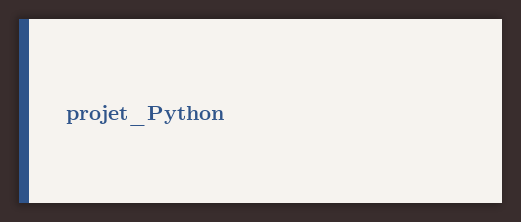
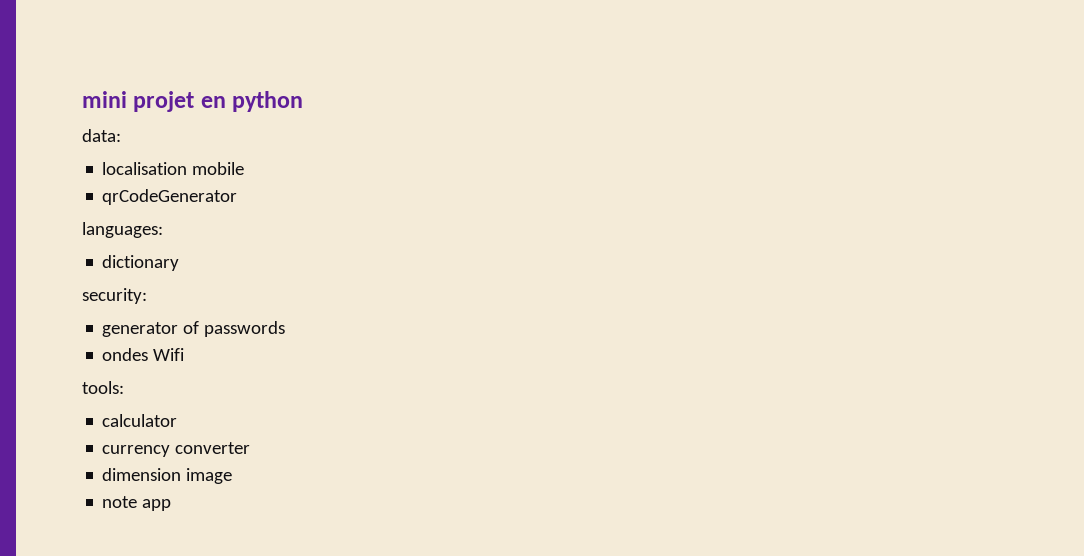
[66,105,224,126] projet_Python -> [82,91,304,112] [82,129,121,142] [102,162,245,175] [102,189,238,205] [82,222,163,238] [102,255,180,271] [82,288,147,304] [102,321,286,337] [102,348,185,361] [82,381,124,394] [102,414,178,427] [102,442,251,457] [102,468,233,484] [102,496,172,511] mini projet en python // data: // localisation mobile // qrCodeGenerator // languages: // dictionary // security: // generator of passwords // ondes Wifi // tools: // calculator // currency converter // dimension image // note app

